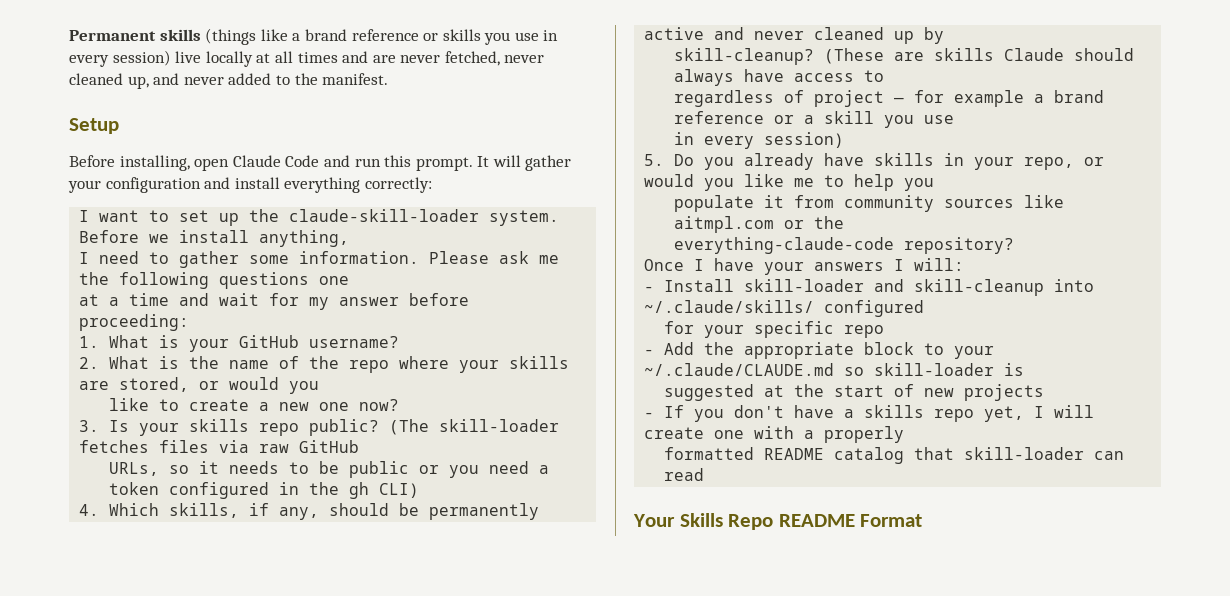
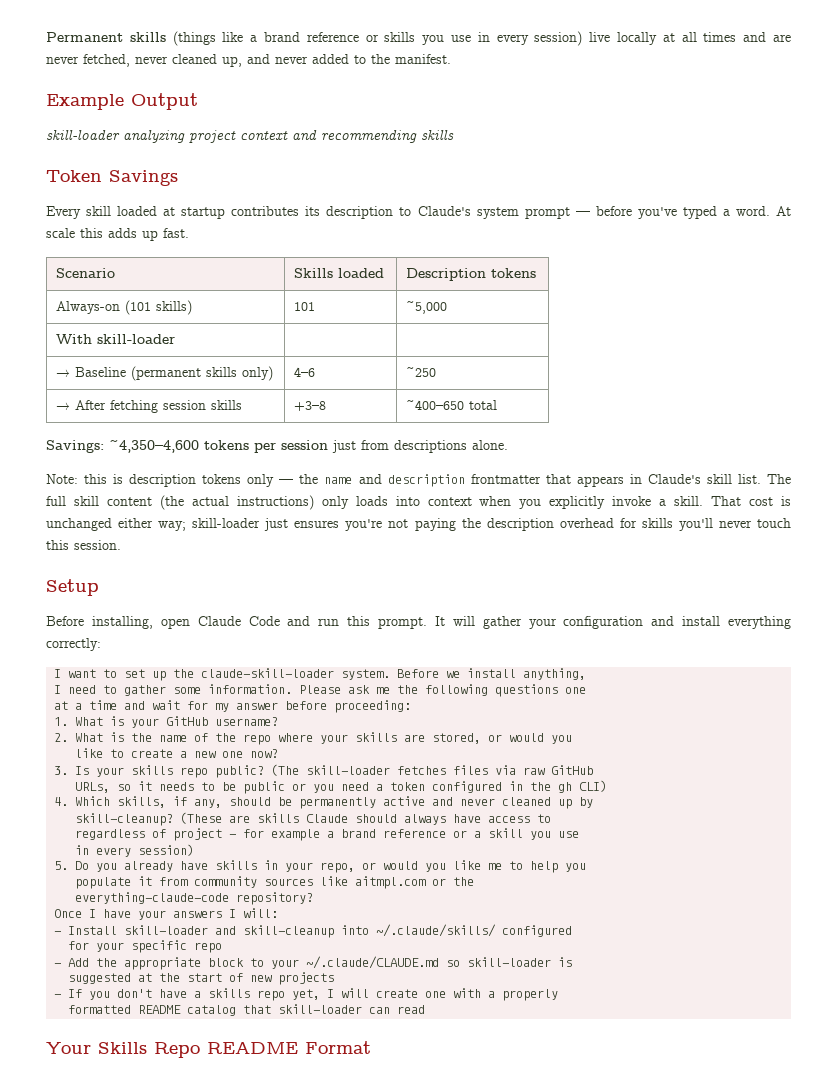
(389, 79) none -> [46,93,198,110] [46,130,454,143] [46,170,178,186] [46,206,791,219] [46,228,189,241] [56,268,116,278] [294,268,385,278] [406,268,537,281] [56,300,193,315] [294,302,316,311] [406,300,448,314] [56,334,176,344] [56,366,274,381] [294,367,316,377] [406,366,437,377] [56,400,243,413] [294,401,327,411] [406,399,498,410] [46,439,508,453] [46,474,791,487] [46,495,792,510] [46,518,791,531] [46,540,121,550] // Example Output // skill-loader analyzing project context and recommending skills // Token Savings // Every skill loaded at startup contributes its description to Claude's system prompt — before you've typed a word. At scale this adds up fast. // Scenario | Skills loaded | Description tokens // Always-on (101 skills) | 101 | ~5,000 // With skill-loader | | // → Baseline (permanent skills only) | 4–6 | ~250 // → After fetching session skills | +3–8 | ~400–650 total // Savings: ~4,350–4,600 tokens per session just from descriptions alone. // Note: this is description tokens only — the name and description frontmatter that appears in Claude's skill list. The full skill content (the actual instructions) only loads into context when you explicitly invoke a skill. That cost is unchanged either way; skill-loader just ensures you're not paying the description overhead for skills you'll never touch this session.

